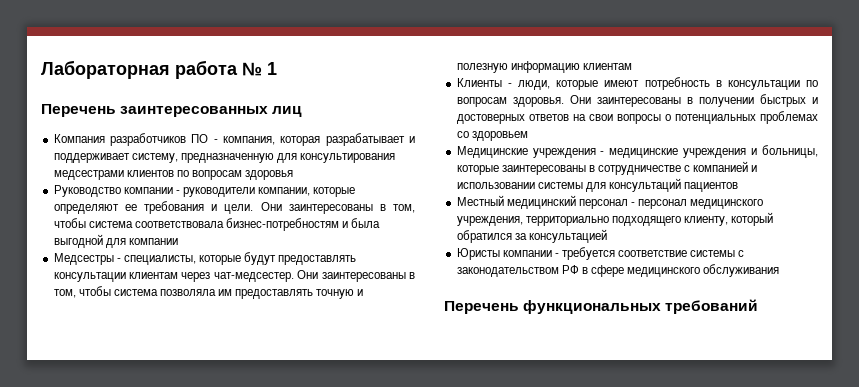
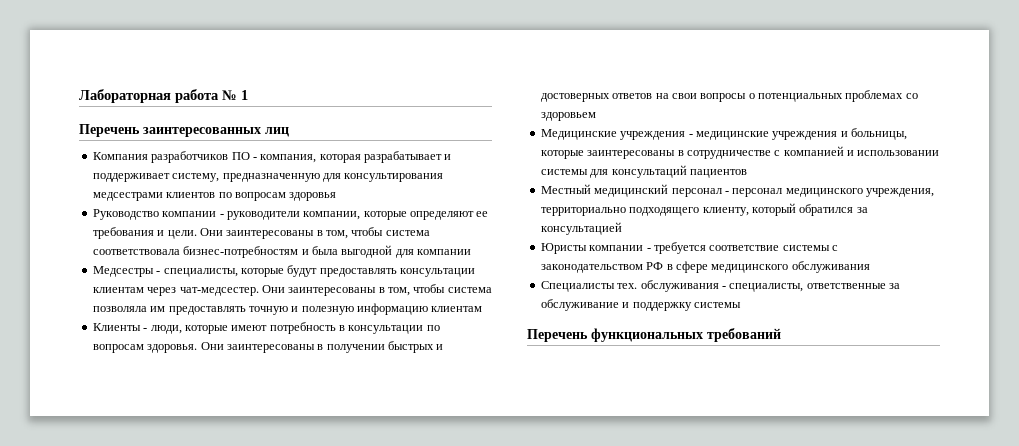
(780, 270) none -> [540,280,900,292] [540,299,741,311] // Специалисты тех. обслуживания - специалисты, ответственные за обслуживание и поддержку системы

